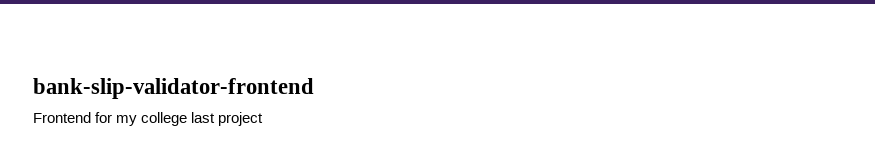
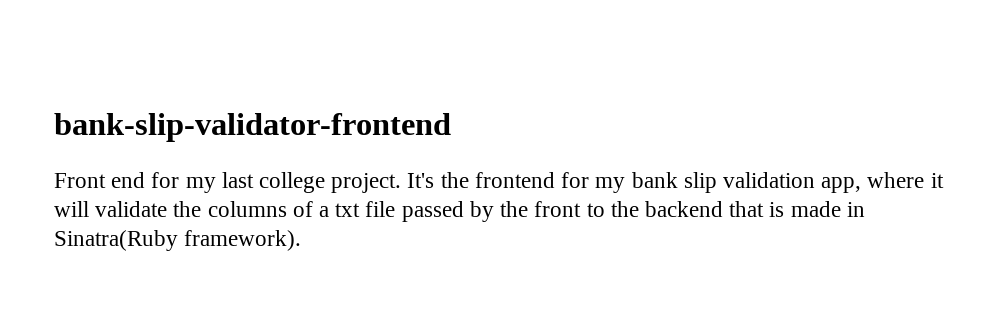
[33,112,264,126] Frontend for my college last project -> [54,172,944,193] [54,201,865,222] [54,230,302,251] Front end for my last college project. It's the frontend for my bank slip validation app, where it will validate the columns of a txt file passed by the front to the backend that is made in Sinatra(Ruby framework).

